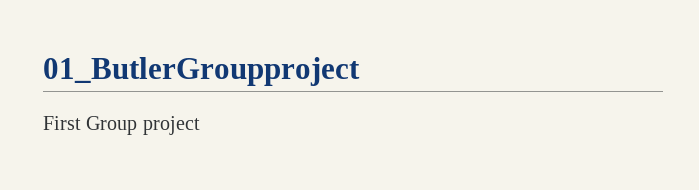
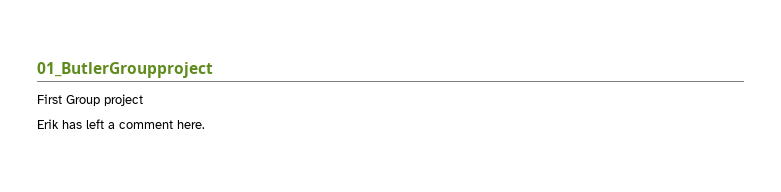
(200, 125) none -> [37,119,205,129] // Erik has left a comment here.

